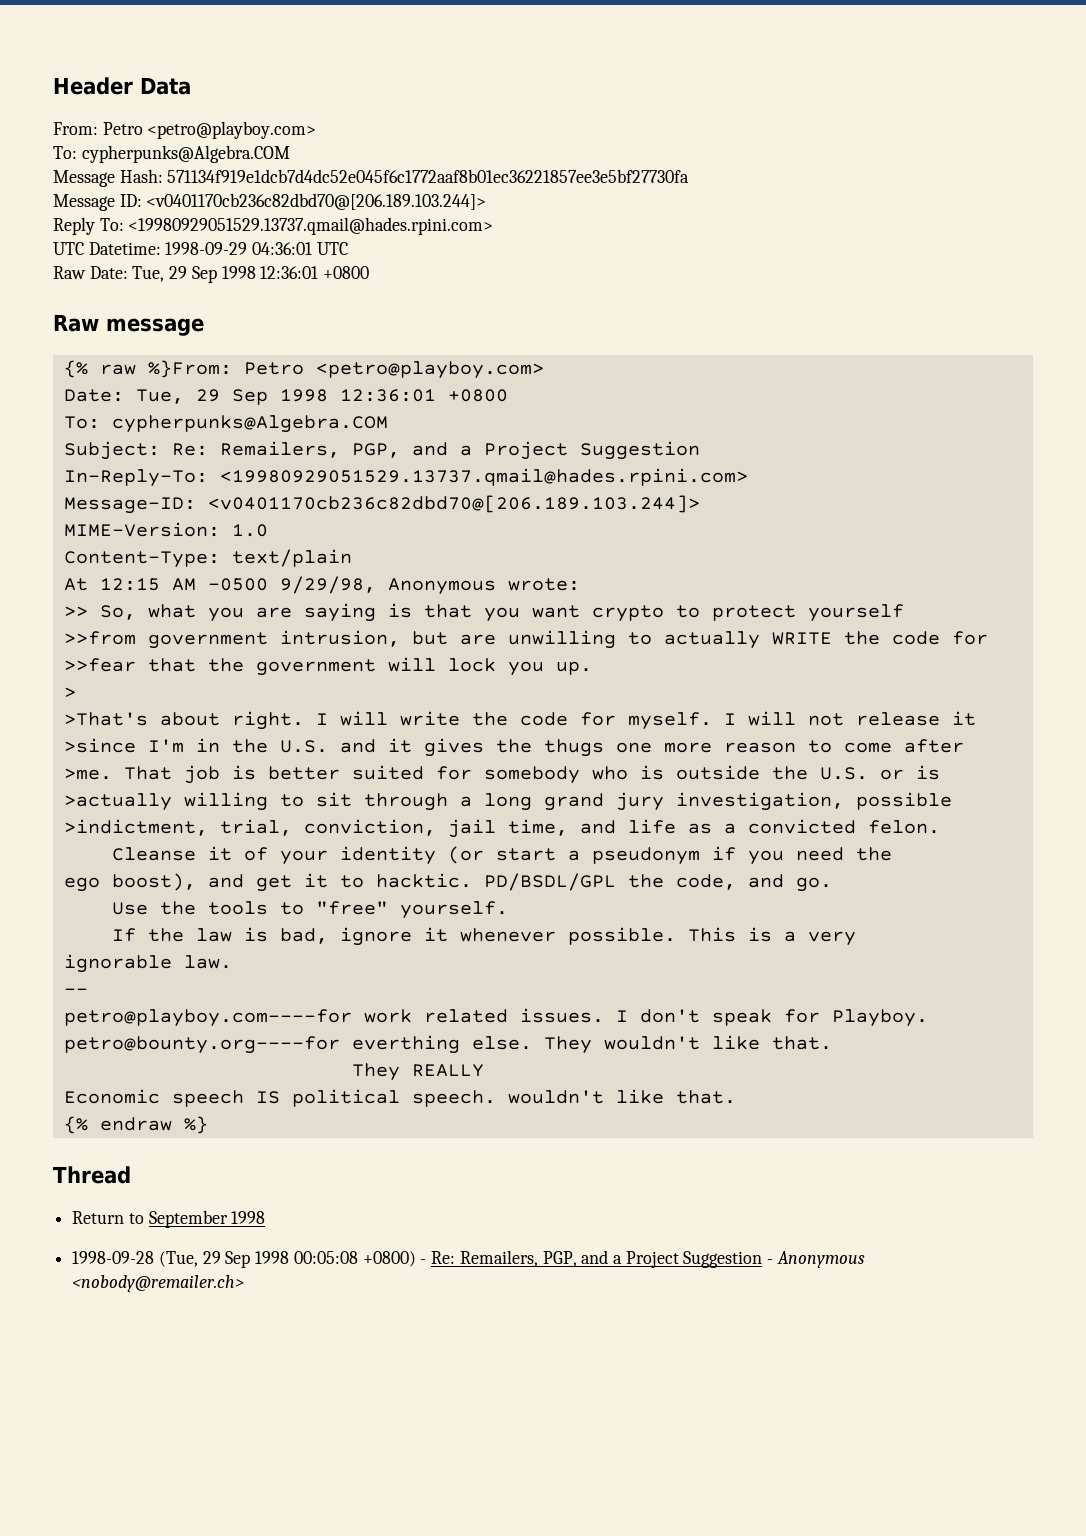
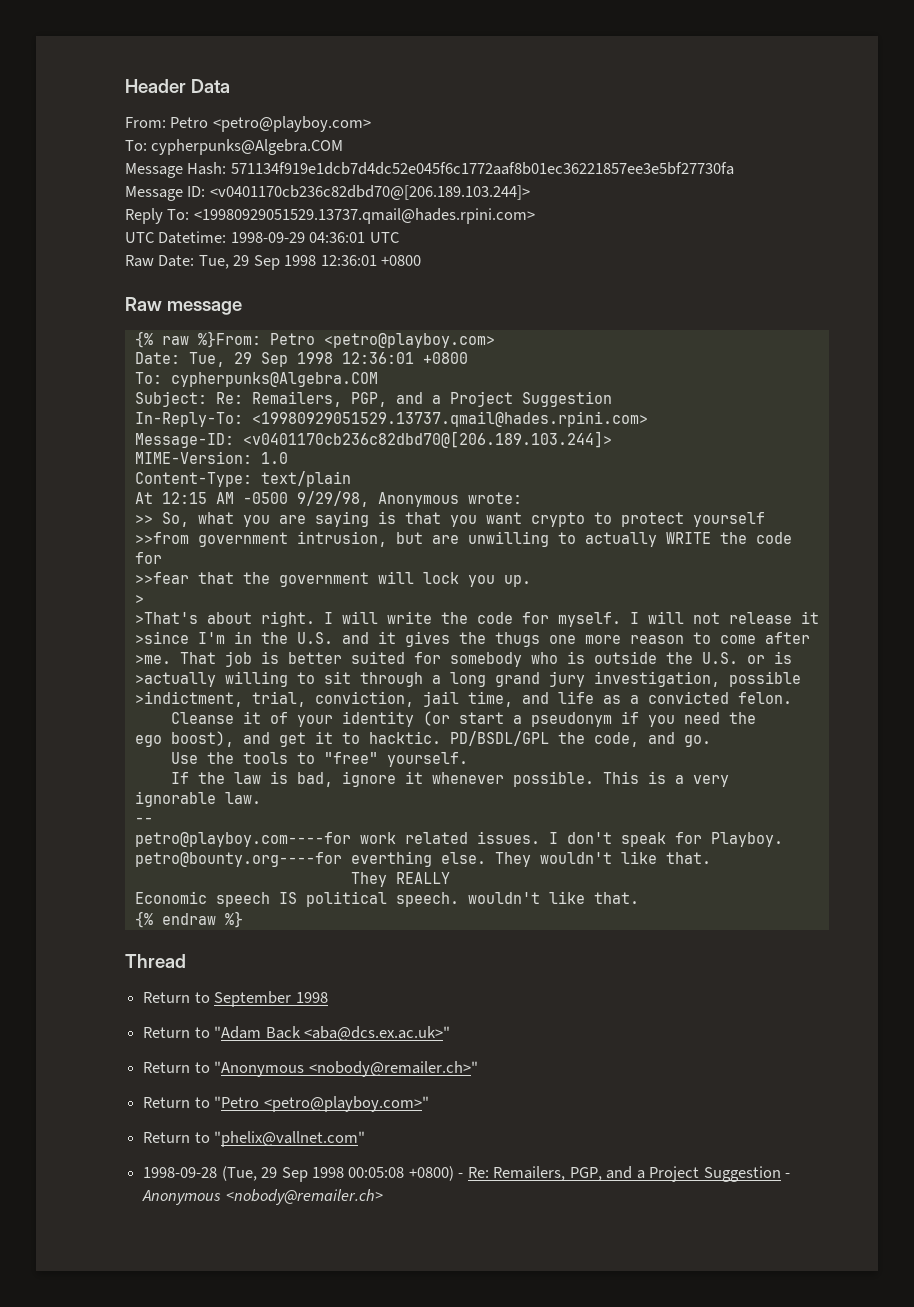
(266, 1217) none -> [143,1026,450,1041] [143,1061,478,1077] [143,1096,429,1112] [143,1131,366,1147] // Return to "Adam Back <aba@dcs.ex.ac.uk>" // Return to "Anonymous <nobody@remailer.ch>" // Return to "Petro <petro@playboy.com>" // Return to "phelix@vallnet.com"

